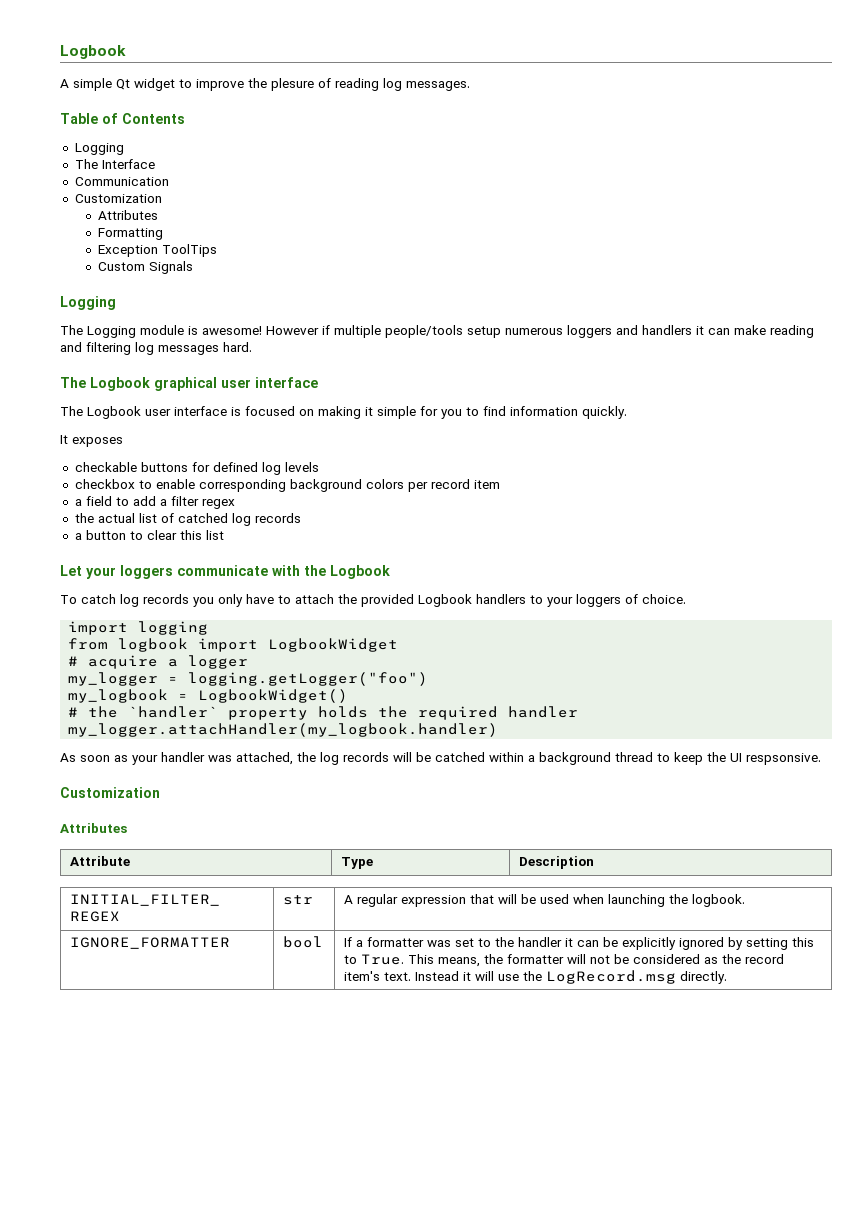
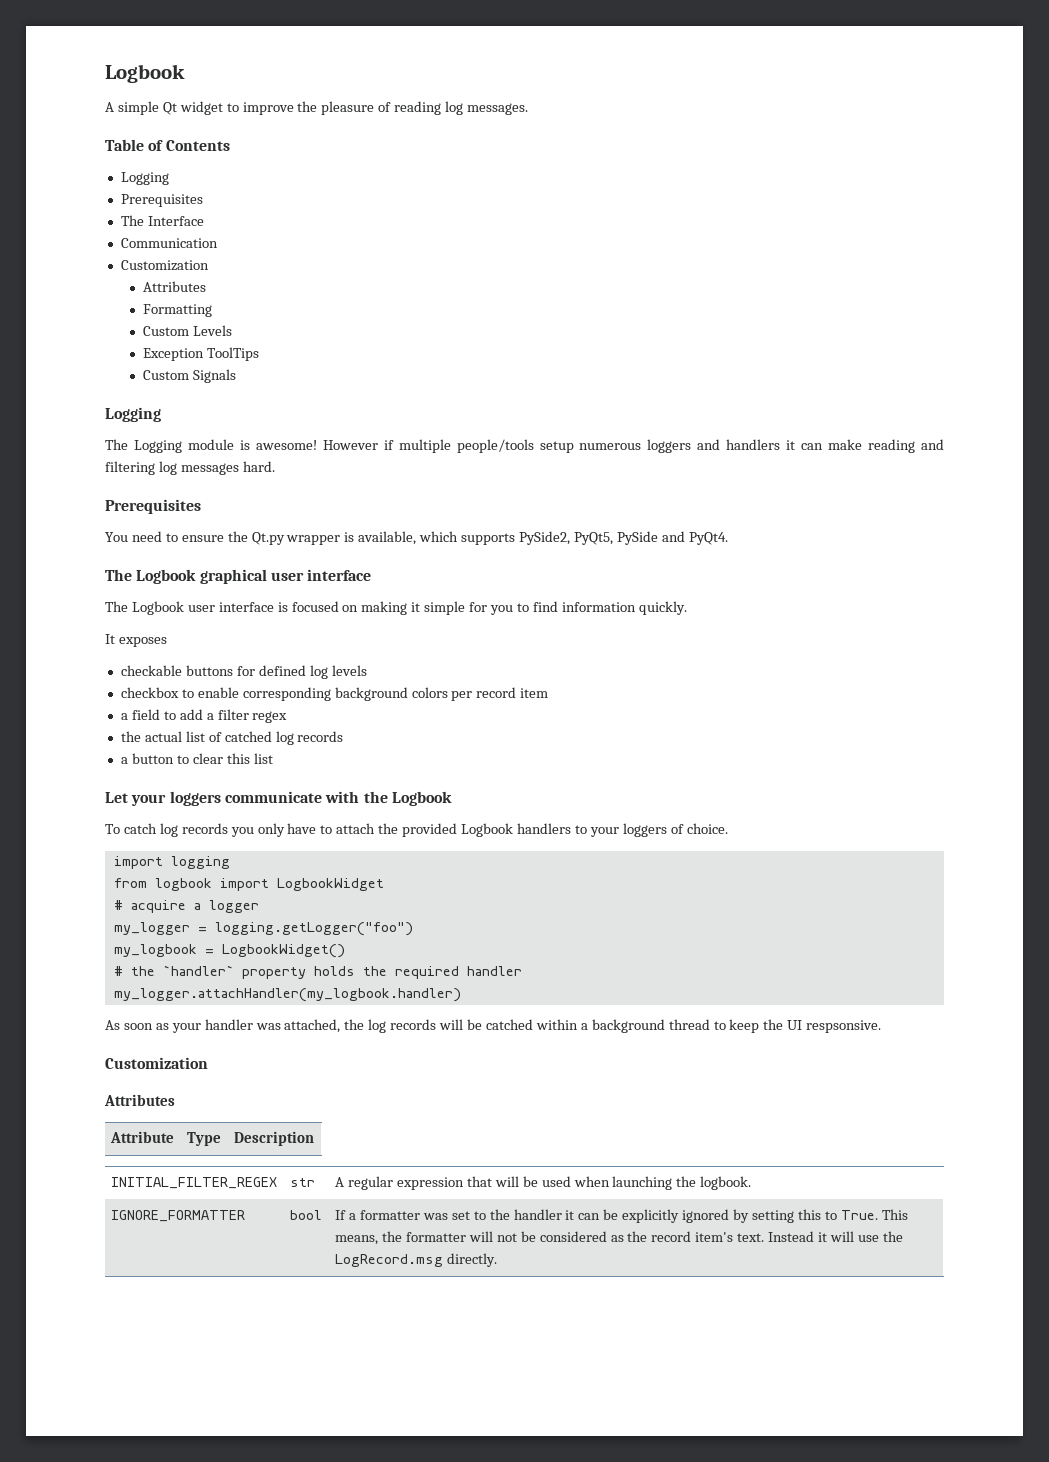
[271,78,314,91] plesure -> [321,101,375,115] pleasure
(124, 149) none -> [120,194,203,207] // Prerequisites
(163, 234) none -> [143,325,232,336] // Custom Levels
(252, 347) none -> [105,499,201,514] [105,531,728,545] // Prerequisites // You need to ensure the Qt.py wrapper is available, which supports PySide2, PyQt5, PySide and PyQt4.

